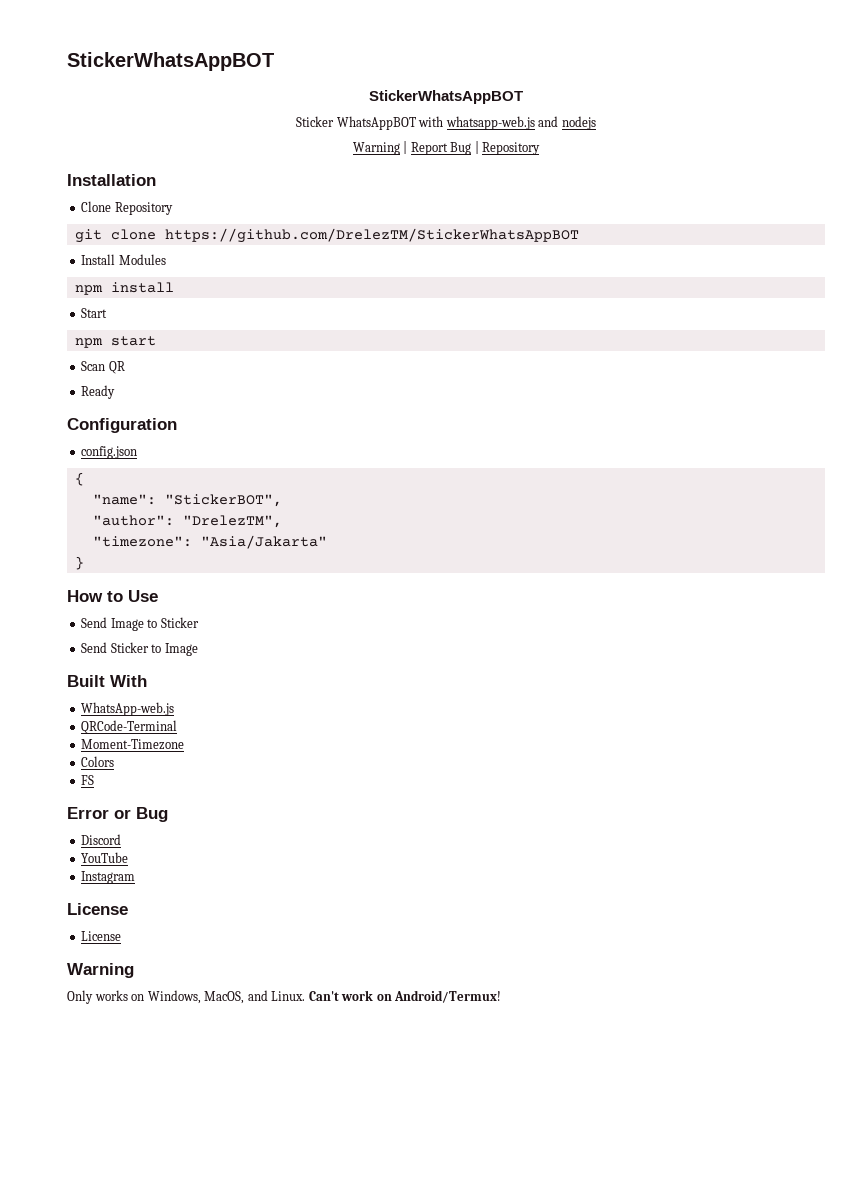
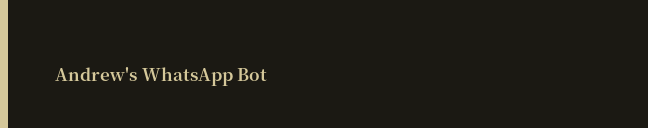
[67,52,274,71] [369,90,523,104] [296,116,596,130] [352,141,541,155] [67,174,156,186] [81,201,173,215] [74,228,579,243] [81,254,166,265] [74,282,174,295] [81,308,108,318] [74,336,156,348] [81,361,125,374] [81,385,116,399] [67,418,177,433] [81,446,138,459] [74,472,84,486] [92,494,282,507] [92,515,282,528] [92,535,327,549] [74,556,84,570] [67,590,158,602] [81,617,199,631] [81,642,198,656] [67,675,147,687] [81,702,175,716] [81,720,178,734] [81,739,185,750] [81,756,115,767] [81,775,95,785] [67,807,168,822] [81,834,122,845] [81,852,129,863] [81,871,136,884] [67,903,128,915] [81,931,122,941] [67,963,134,978] [67,990,502,1004] StickerWhatsAppBOT // StickerWhatsAppBOT // Sticker WhatsAppBOT with whatsapp-web.js and nodejs // Warning | Report Bug | Repository // Installation // Clone Repository // git clone https://github.com/DrelezTM/StickerWhatsAppBOT // Install Modules // npm install // Start // npm start // Scan QR // Ready // Configuration // config.json // { // "name": "StickerBOT", // "author": "DrelezTM", // "timezone": "Asia/Jakarta" // } // How to Use // Send Image to Sticker // Send Sticker to Image // Built With // WhatsApp-web.js // QRCode-Terminal // Moment-Timezone // Colors // FS // Error or Bug // Discord // YouTube // Instagram // License // License // Warning // Only works on Windows, MacOS, and Linux. Can't work on Android/Termux! -> [55,67,268,86] Andrew's WhatsApp Bot

